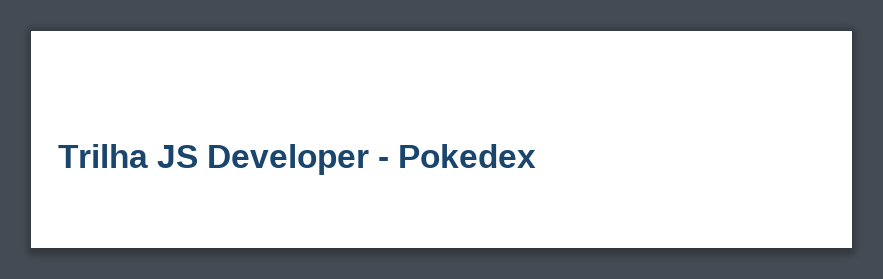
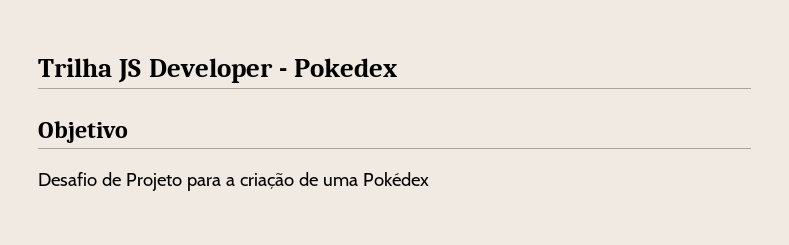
(537, 156) none -> [38,121,128,143] [38,172,429,191] // Objetivo // Desafio de Projeto para a criação de uma Pokédex

